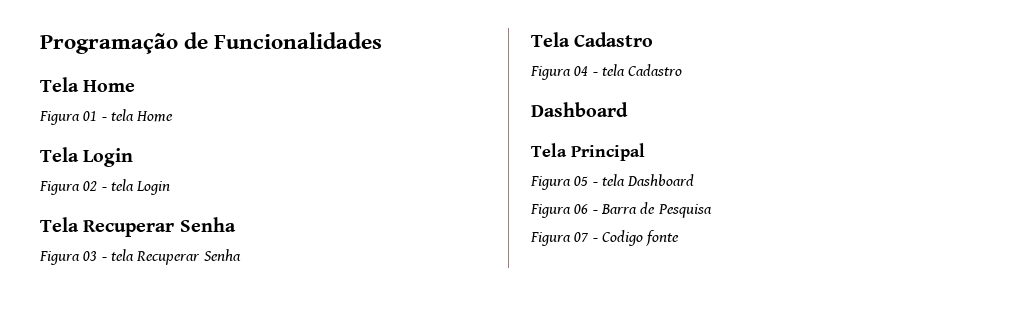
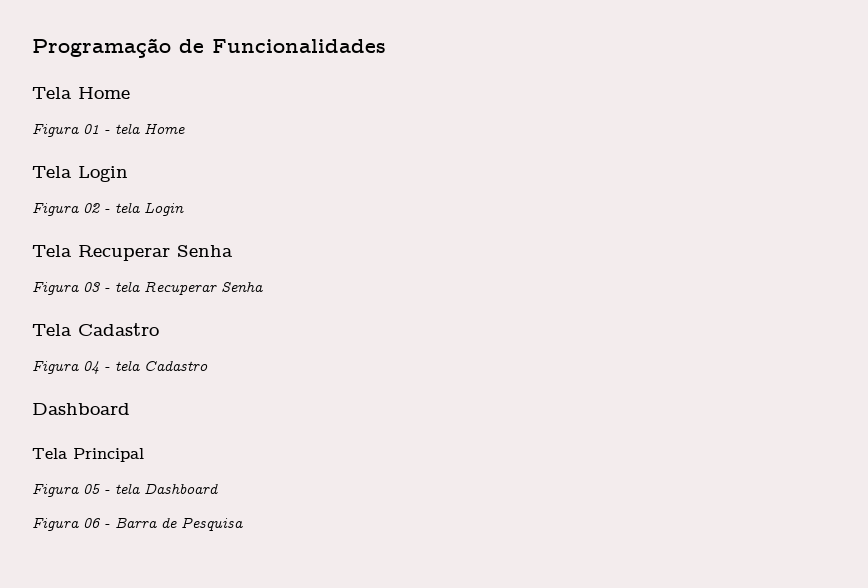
[530,230,680,246] // Figura 07 - Codigo fonte -> (243, 524) none

